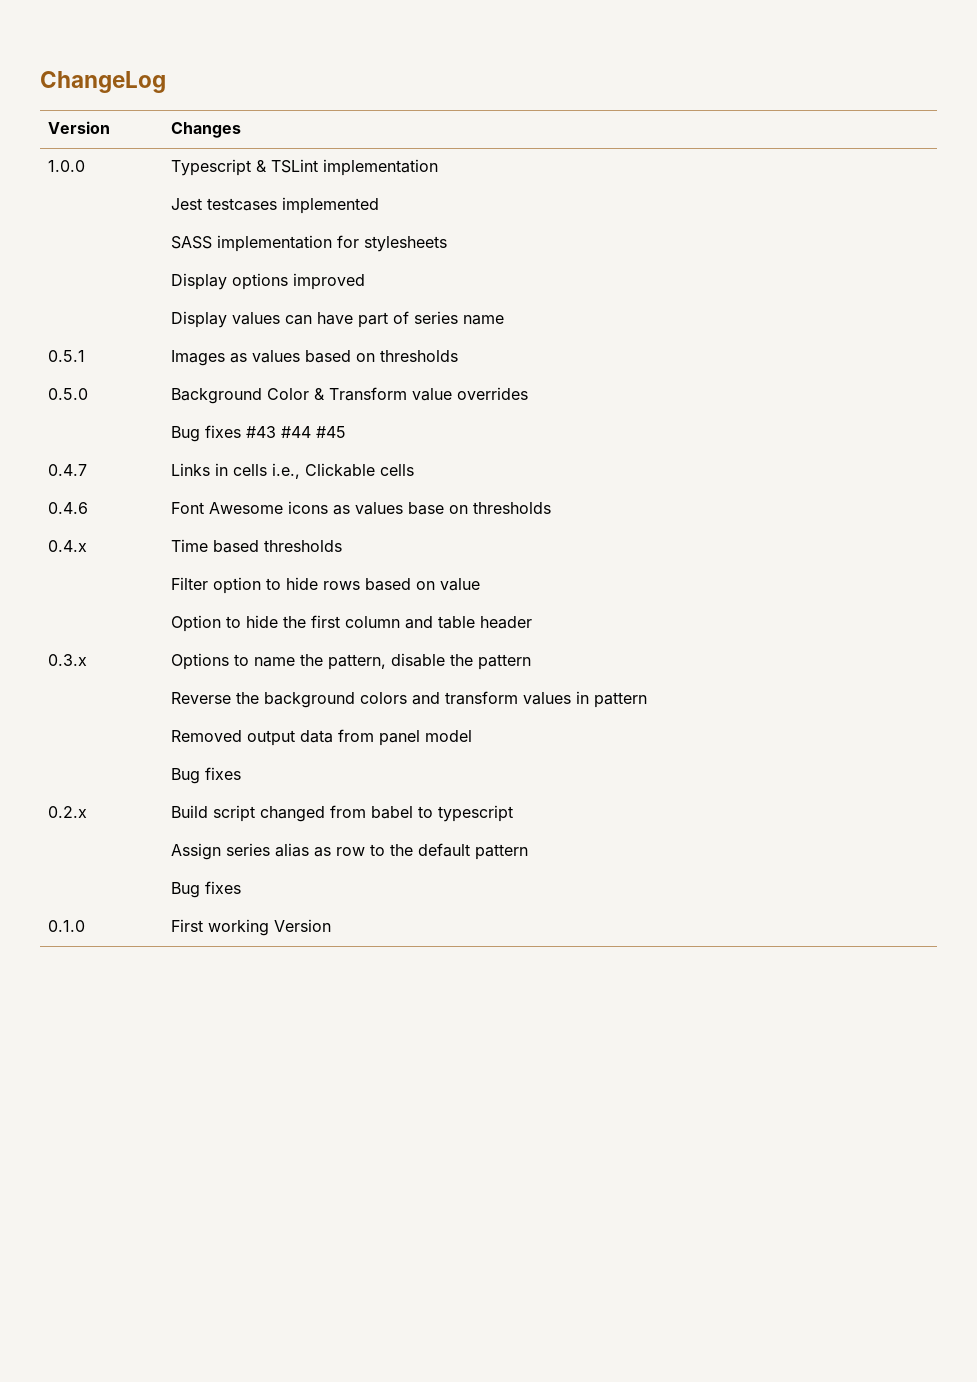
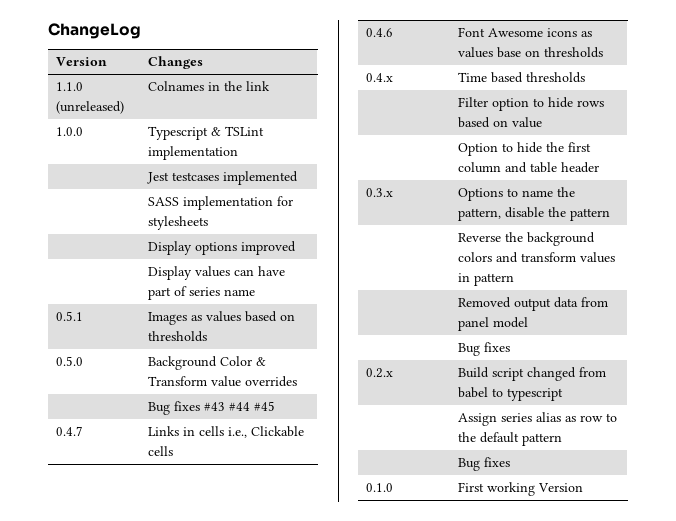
(242, 130) none -> [55,82,83,91] [55,101,124,114] [147,81,270,91] // 1.1.0 (unreleased) | Colnames in the link

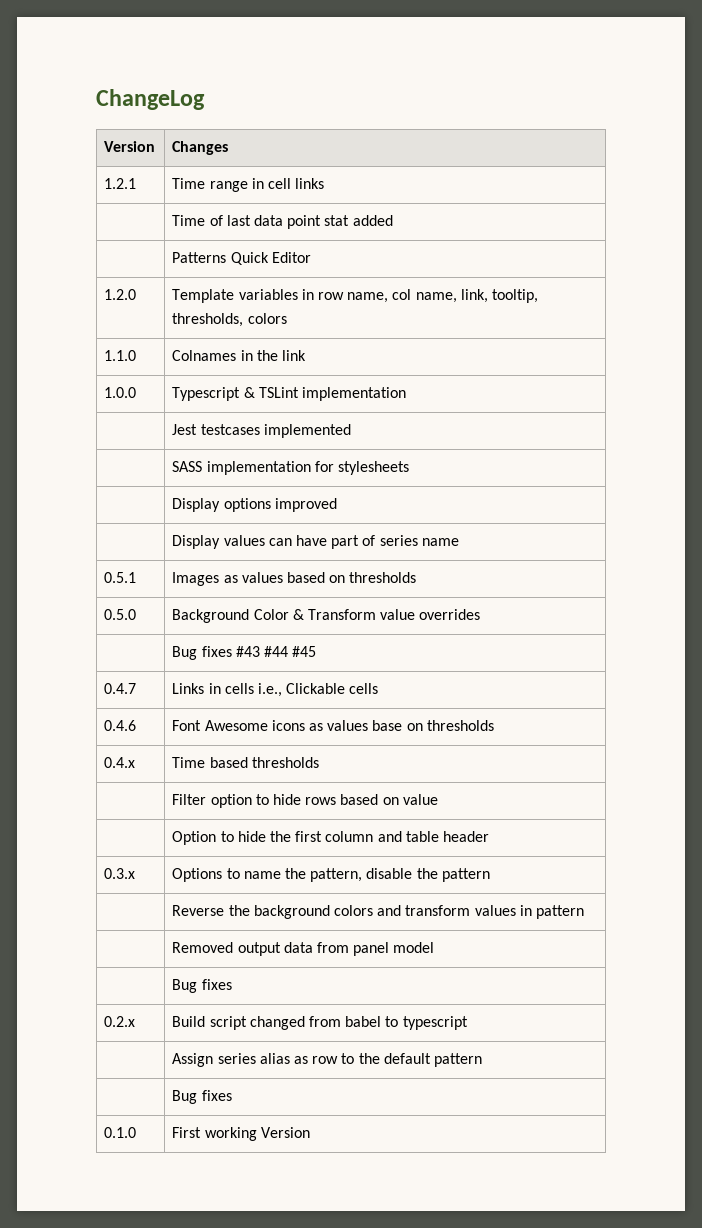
(203, 62) none -> [104,178,137,189] [172,178,325,192] [172,215,393,229] [172,252,311,265] [104,289,137,300] [172,289,538,303] [172,313,287,327] // 1.2.1 | Time range in cell links // | Time of last data point stat added // | Patterns Quick Editor // 1.2.0 | Template variables in row name, col name, link, tooltip, thresholds, colors
[55,101,124,114] (unreleased) -> (137, 355) none

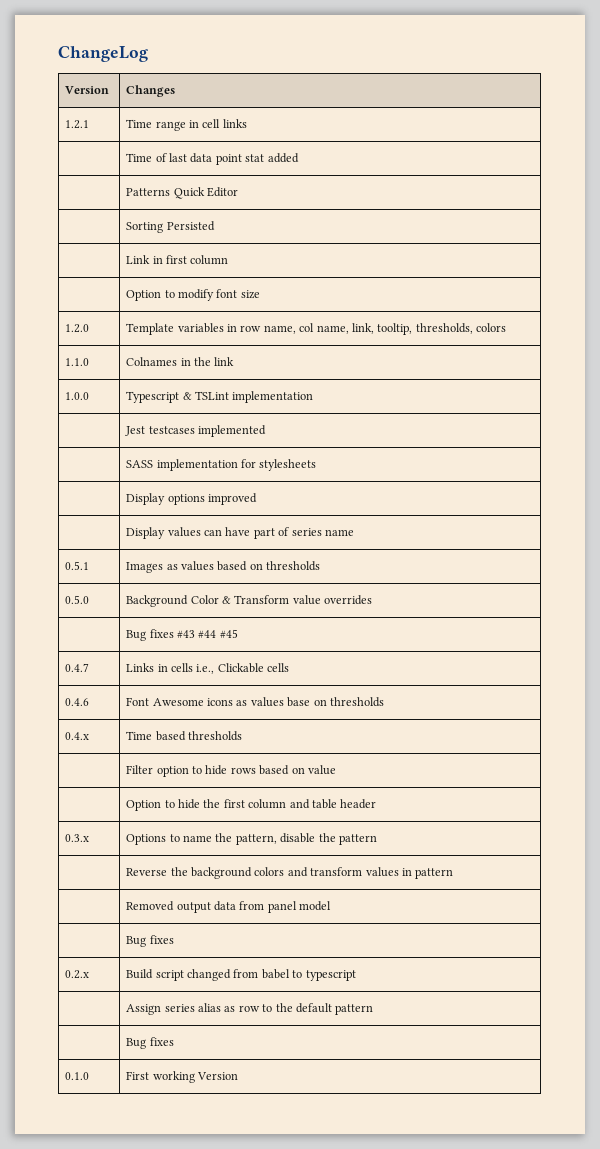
(311, 257) none -> [126,221,215,233] [126,255,229,265] [126,289,260,301] // | Sorting Persisted // | Link in first column // | Option to modify font size

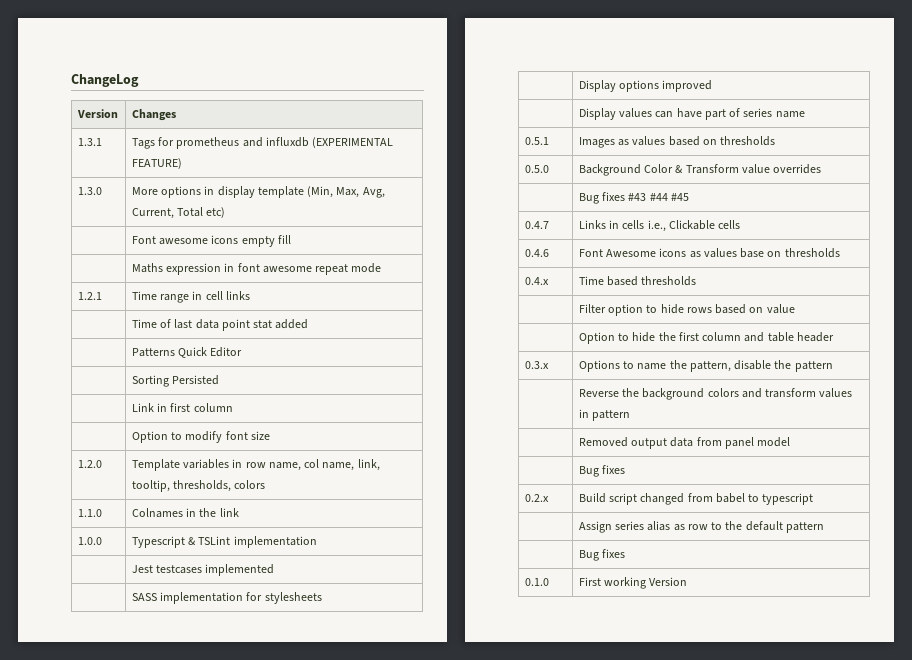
(176, 91) none -> [77,138,102,146] [131,137,394,149] [131,158,182,169] [77,187,102,195] [131,186,385,198] [131,207,226,219] [131,235,291,247] [131,263,382,275] // 1.3.1 | Tags for prometheus and influxdb (EXPERIMENTAL FEATURE) // 1.3.0 | More options in display template (Min, Max, Avg, Current, Total etc) // | Font awesome icons empty fill // | Maths expression in font awesome repeat mode

